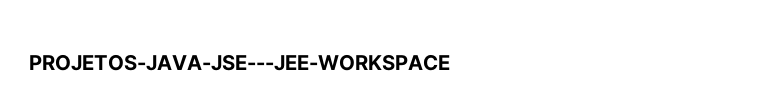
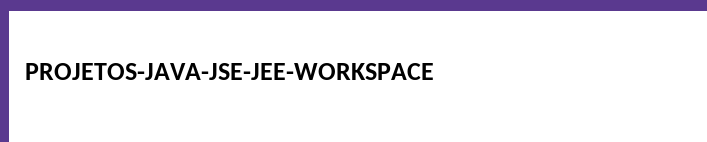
[29,54,450,71] PROJETOS-JAVA-JSE---JEE-WORKSPACE -> [25,63,434,80] PROJETOS-JAVA-JSE-JEE-WORKSPACE

